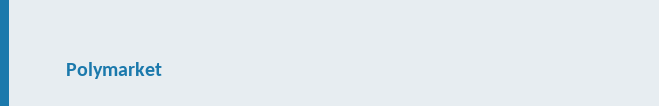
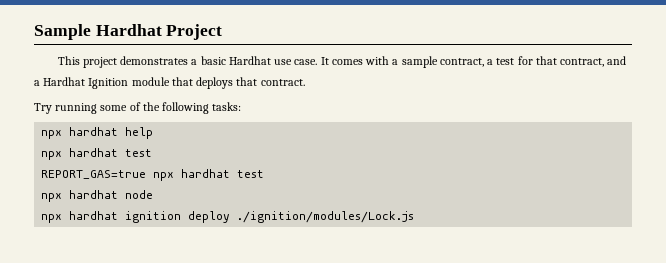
[66,62,162,79] Polymarket -> [34,24,223,40] [57,56,627,68] [34,77,305,89] [34,102,242,114] [41,127,154,139] [41,148,153,160] [41,169,265,181] [41,190,154,202] [41,211,415,223] Sample Hardhat Project // This project demonstrates a basic Hardhat use case. It comes with a sample contract, a test for that contract, and a Hardhat Ignition module that deploys that contract. // Try running some of the following tasks: // npx hardhat help // npx hardhat test // REPORT_GAS=true npx hardhat test // npx hardhat node // npx hardhat ignition deploy ./ignition/modules/Lock.js

